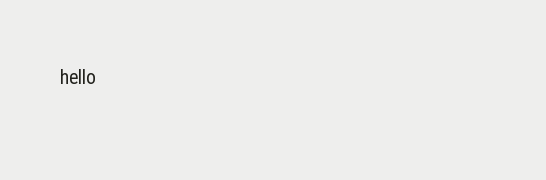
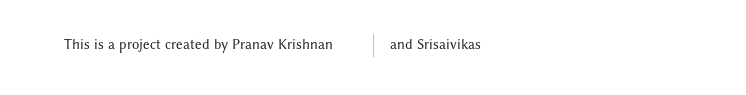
[60,69,96,84] hello -> [64,38,481,53] This is a project created by Pranav Krishnan and Srisaivikas

